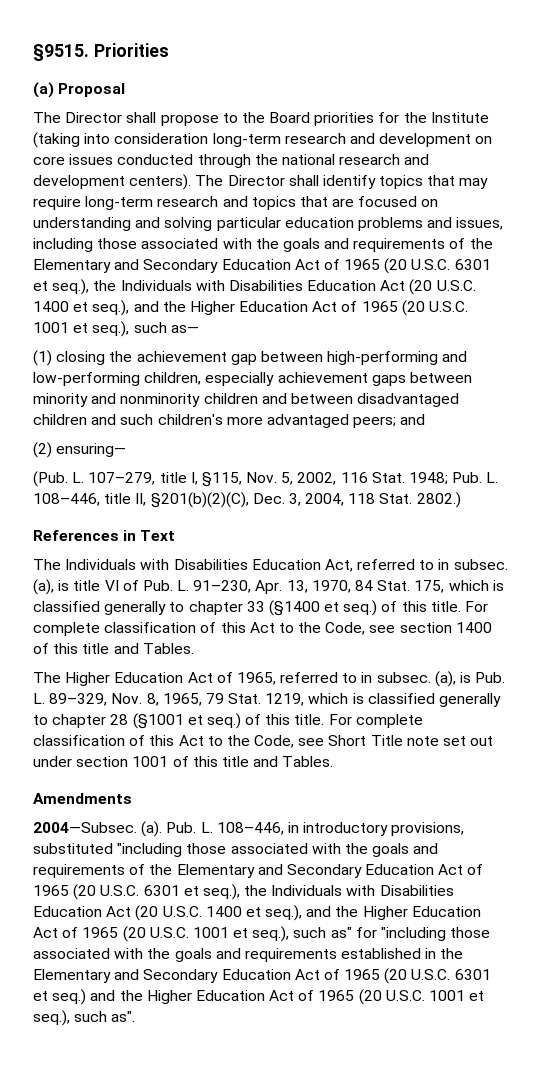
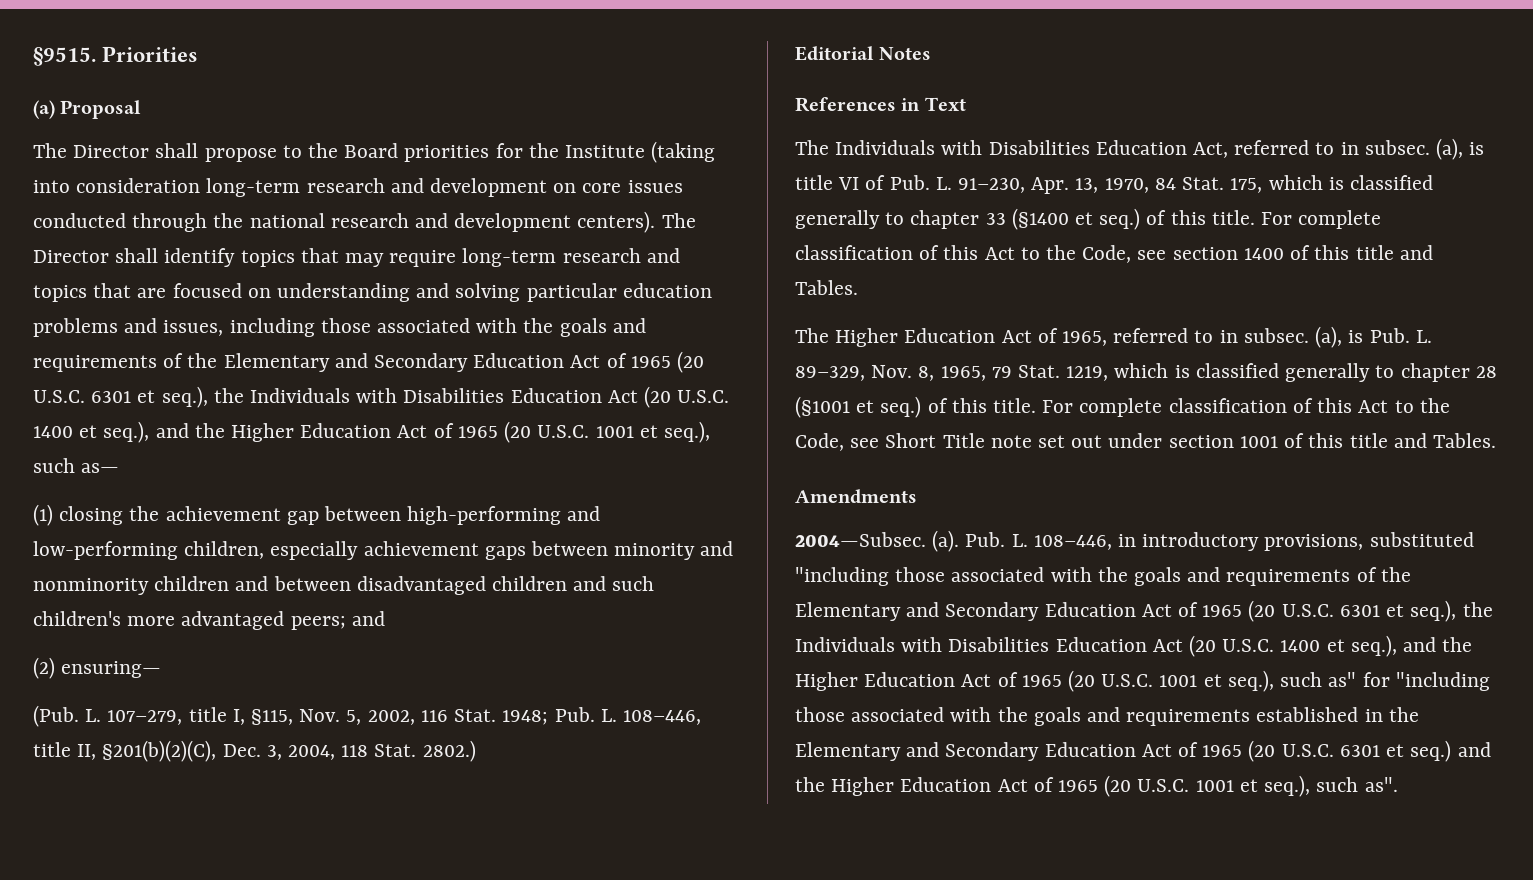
(461, 500) none -> [795,46,932,61] // Editorial Notes

